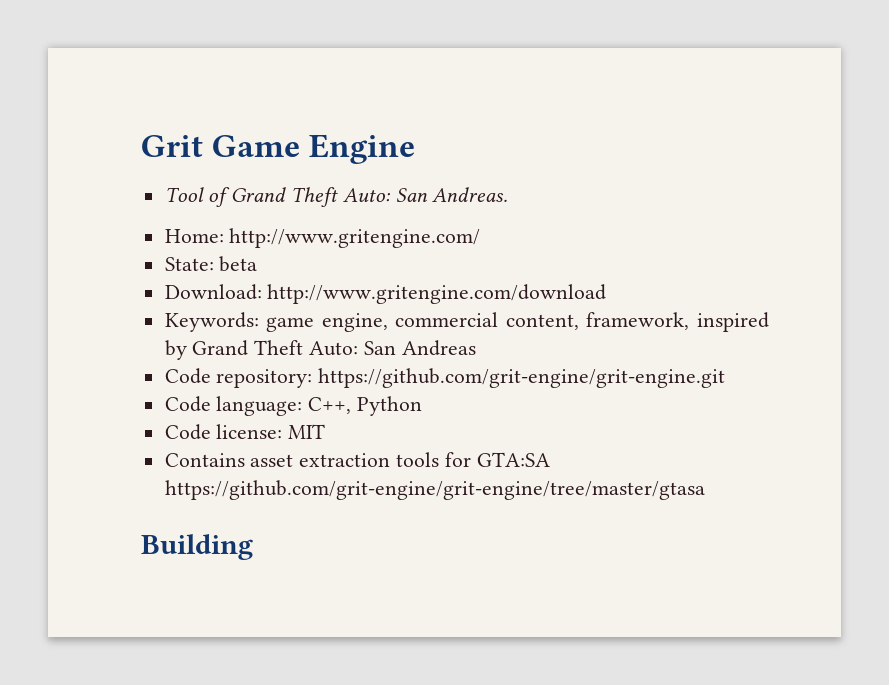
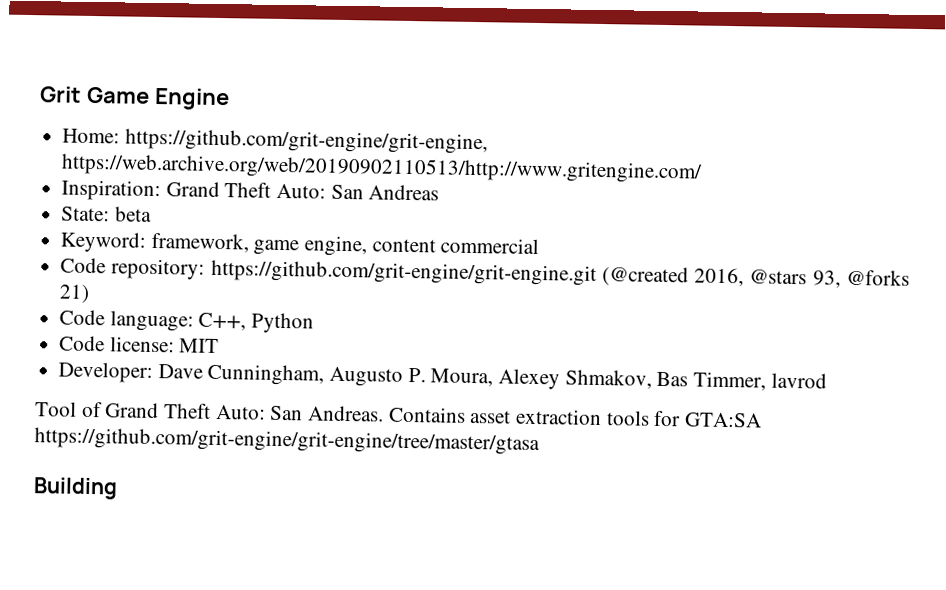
[164,187,509,207] [164,228,481,248] [164,256,258,272] [164,284,607,304] [164,312,769,332] [164,340,187,360] Tool of Grand Theft Auto: San Andreas. // Home: http://www.gritengine.com/ // State: beta // Download: http://www.gritengine.com/download // Keywords: game engine, commercial content, framework, inspired by -> [62,128,488,155] [61,153,704,184] [61,179,162,202] Home: https://github.com/grit-engine/grit-engine, https://web.archive.org/web/20190902110513/http://www.gritengine.com/ // Inspiration:
[164,368,726,388] Code repository: https://github.com/grit-engine/grit-engine.git -> [61,206,152,222] [60,231,540,257] [60,257,911,288] [59,284,91,303] State: beta // Keyword: framework, game engine, content commercial // Code repository: https://github.com/grit-engine/grit-engine.git (@created 2016, @stars 93, @forks 21)
(326, 431) none -> [58,361,827,391] [35,401,385,422] Developer: Dave Cunningham, Augusto P. Moura, Alexey Shmakov, Bas Timmer, lavrod // Tool of Grand Theft Auto: San Andreas.

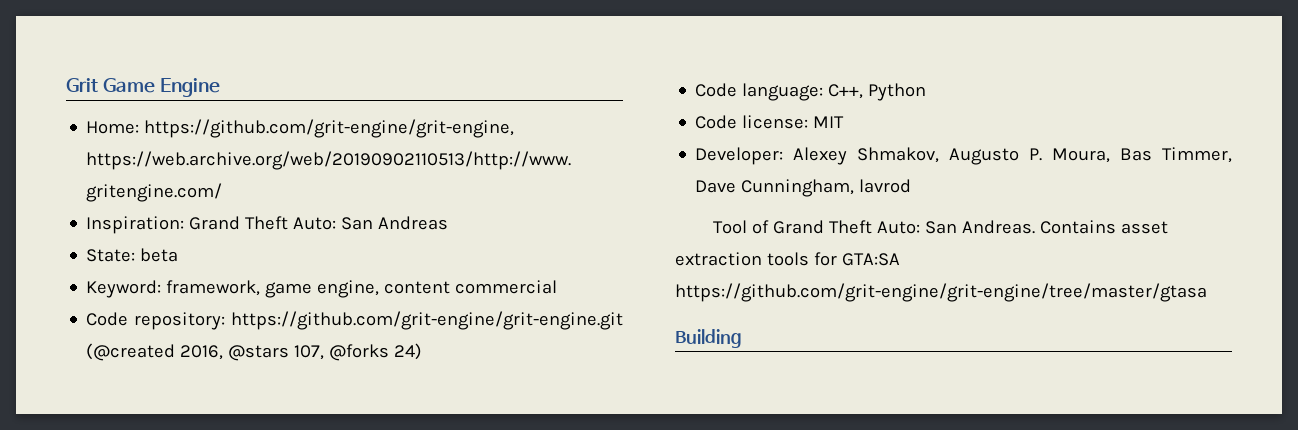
[812,269,911,288] [59,284,91,303] 93, @forks 21) -> [294,343,423,361] 107, @forks 24)
[157,363,325,386] Dave Cunningham, -> [793,147,940,165] Alexey Shmakov,
[498,368,767,391] Alexey Shmakov, Bas Timmer, -> [1120,147,1232,163] [695,179,855,197] Bas Timmer, Dave Cunningham,

